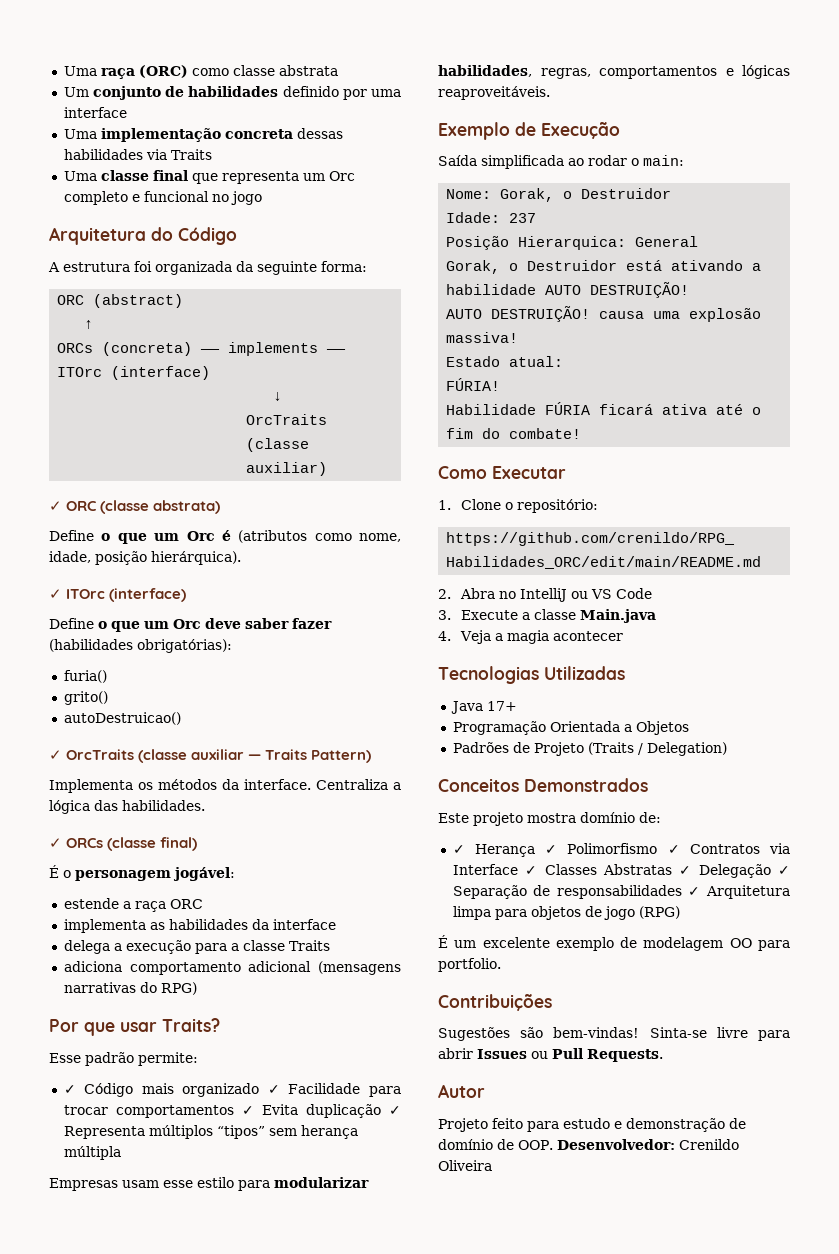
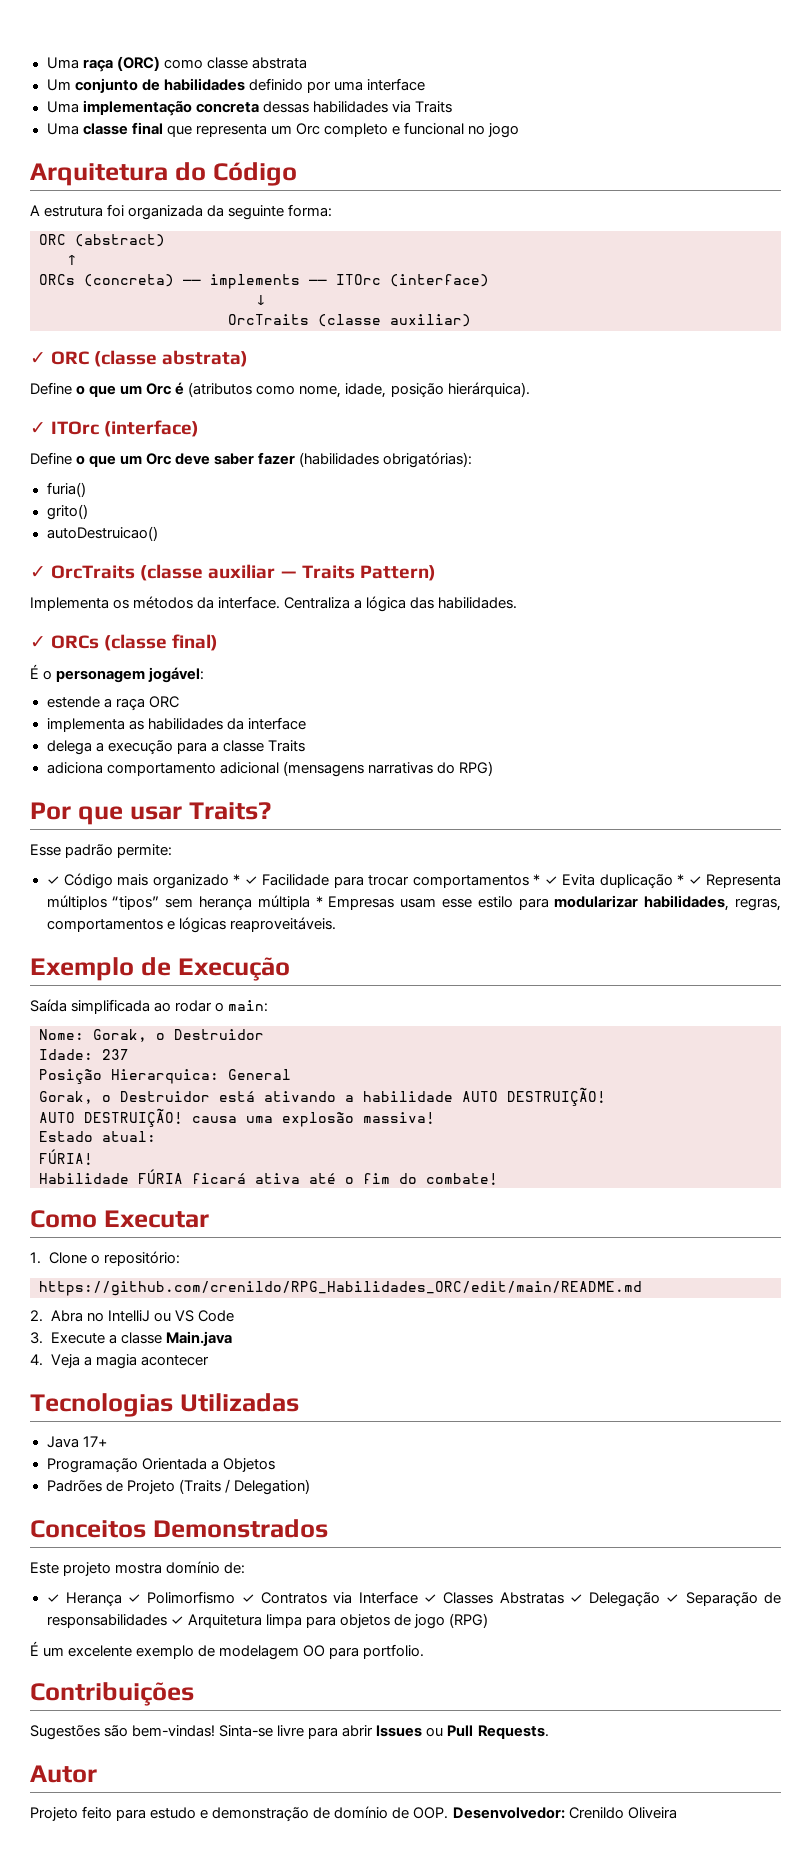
(260, 1090) none -> [233,874,241,885] *
(234, 1111) none -> [533,874,541,885] *
(381, 1111) none -> [677,874,685,885] *
(121, 1153) // -> [315,896,323,907] *

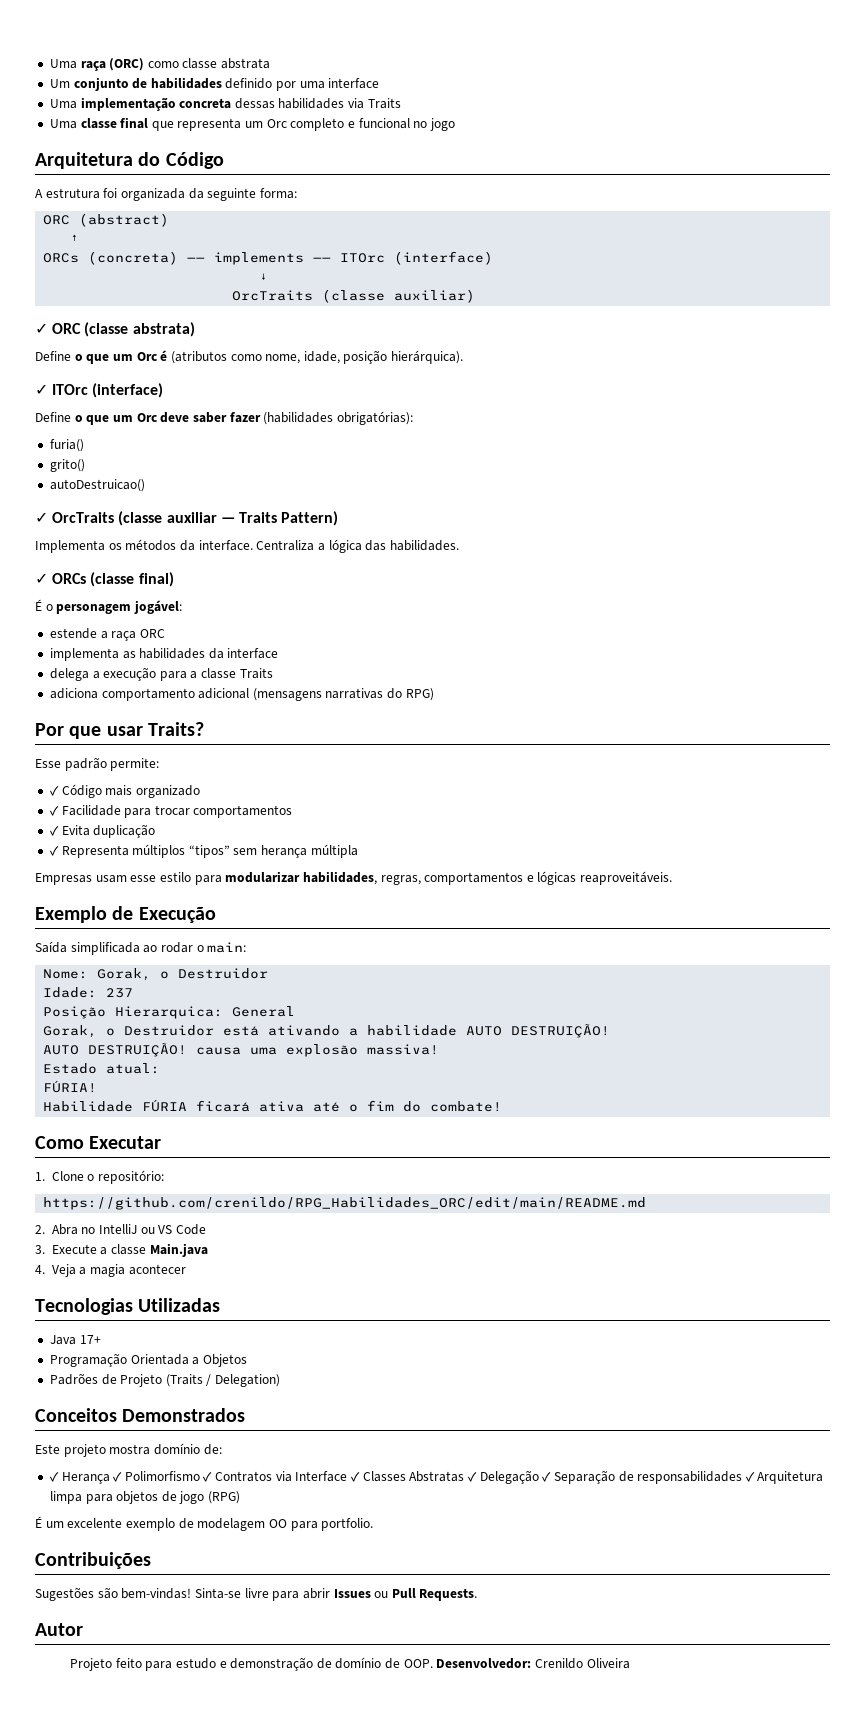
[233,874,241,885] * -> (200, 791) //
[533,874,541,885] * -> (293, 811) //
[677,874,685,885] * -> (156, 831) //
[315,896,323,907] * -> (358, 851) //

